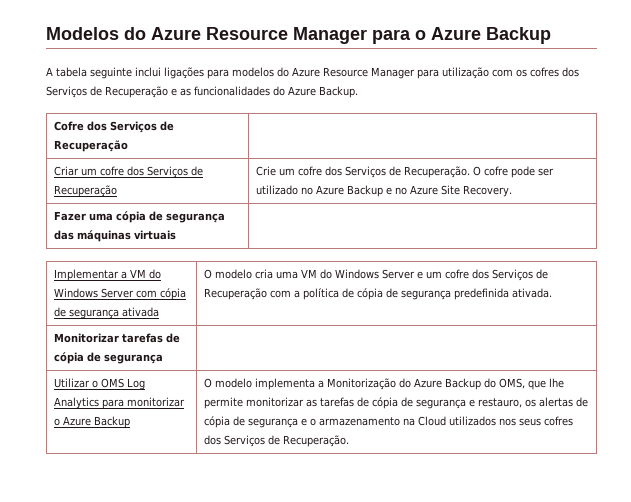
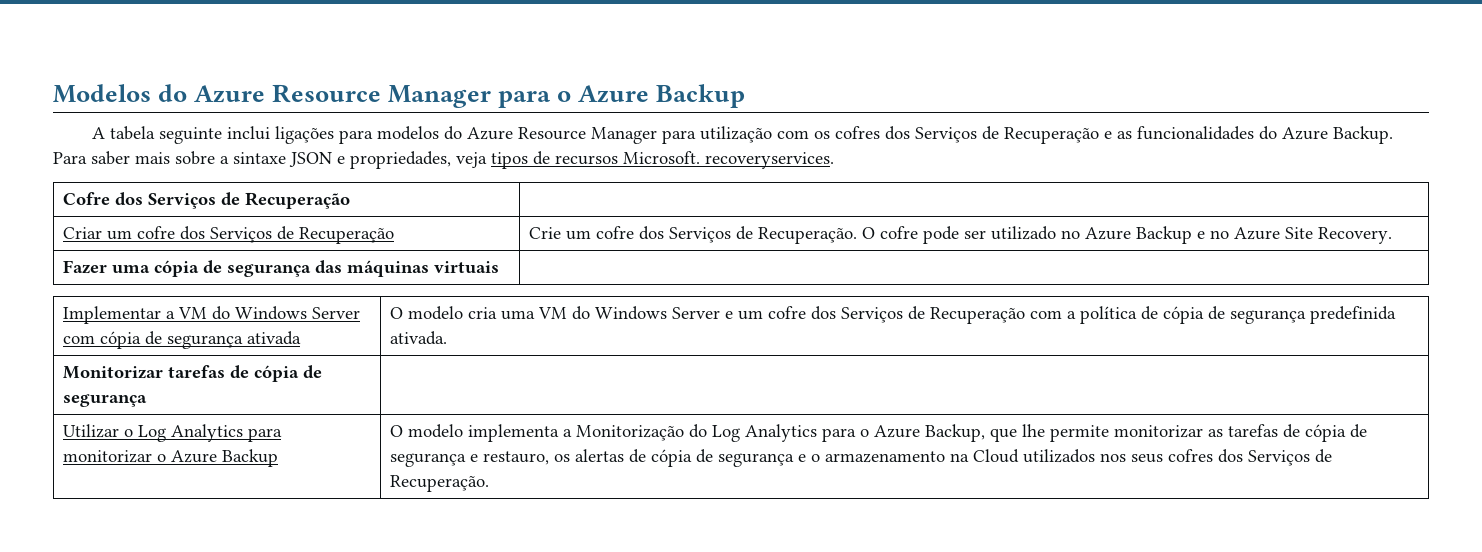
(358, 92) none -> [53,151,834,169] Para saber mais sobre a sintaxe JSON e propriedades, veja tipos de recursos Microsoft. recoveryservices.
[100,378,124,388] OMS -> (134, 433) none
[413,378,525,390] Azure Backup do OMS, -> [712,424,986,442] Log Analytics para o Azure Backup,

